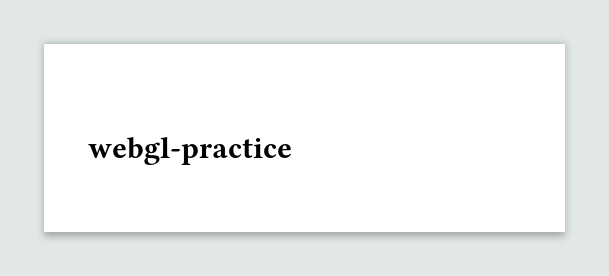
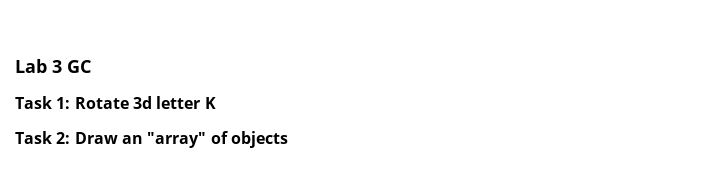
[88,137,292,165] webgl-practice -> [15,59,91,73] [15,96,216,109] [15,131,288,148] Lab 3 GC // Task 1: Rotate 3d letter K // Task 2: Draw an "array" of objects

